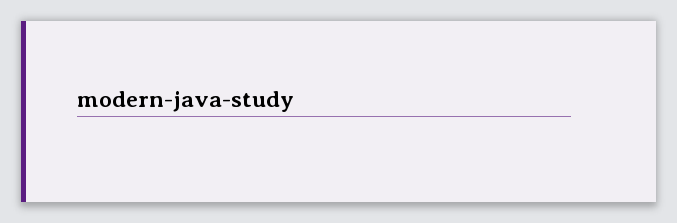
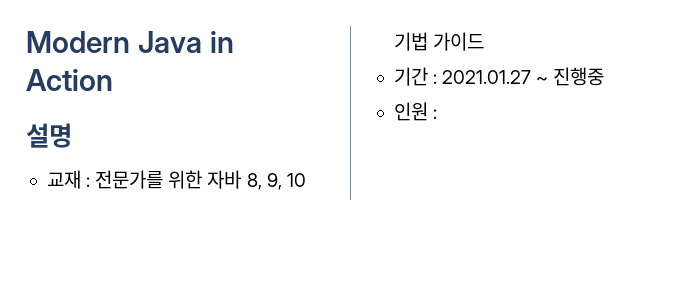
[77,91,294,112] modern-java-study -> [26,31,234,53] [26,69,113,91] [26,123,72,148] [46,170,306,190] [393,32,485,51] [393,67,605,86] [393,102,438,121] Modern Java in Action // 설명 // 교재 : 전문가를 위한 자바 8, 9, 10 기법 가이드 // 기간 : 2021.01.27 ~ 진행중 // 인원 :

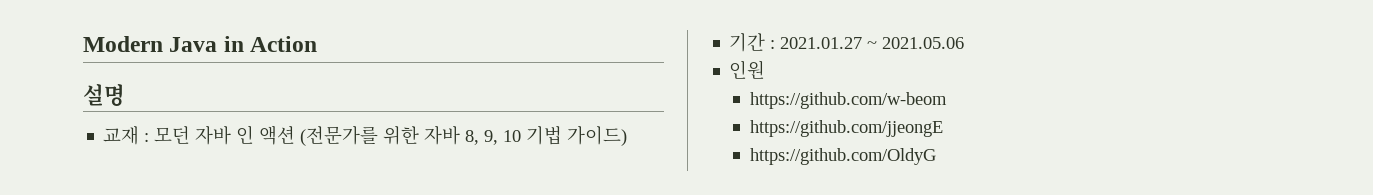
[95,170,164,189] 전문가를 -> [154,125,379,146] 모던 자바 인 액션 (전문가를
[433,32,485,51] 가이드 -> [567,126,628,146] 가이드)
[553,67,605,86] 진행중 -> [882,37,965,49] 2021.05.06
[433,109,438,119] : -> [750,92,948,109] [750,120,944,137] [750,148,937,165] // https://github.com/w-beom // https://github.com/jjeongE // https://github.com/OldyG

